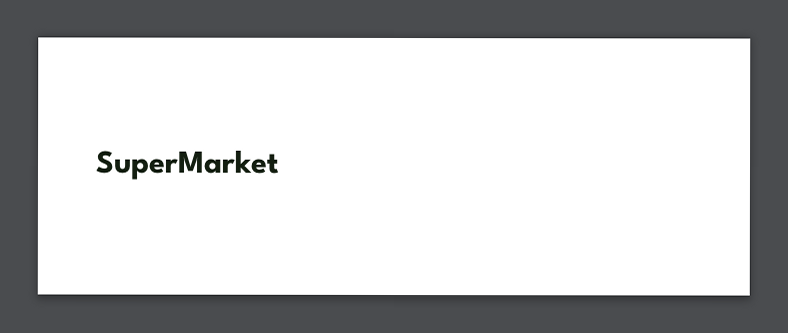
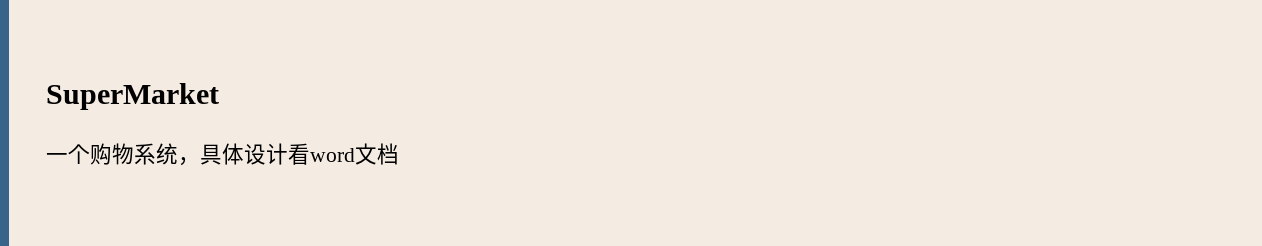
(280, 164) none -> [46,143,399,166] // 一个购物系统，具体设计看word文档

